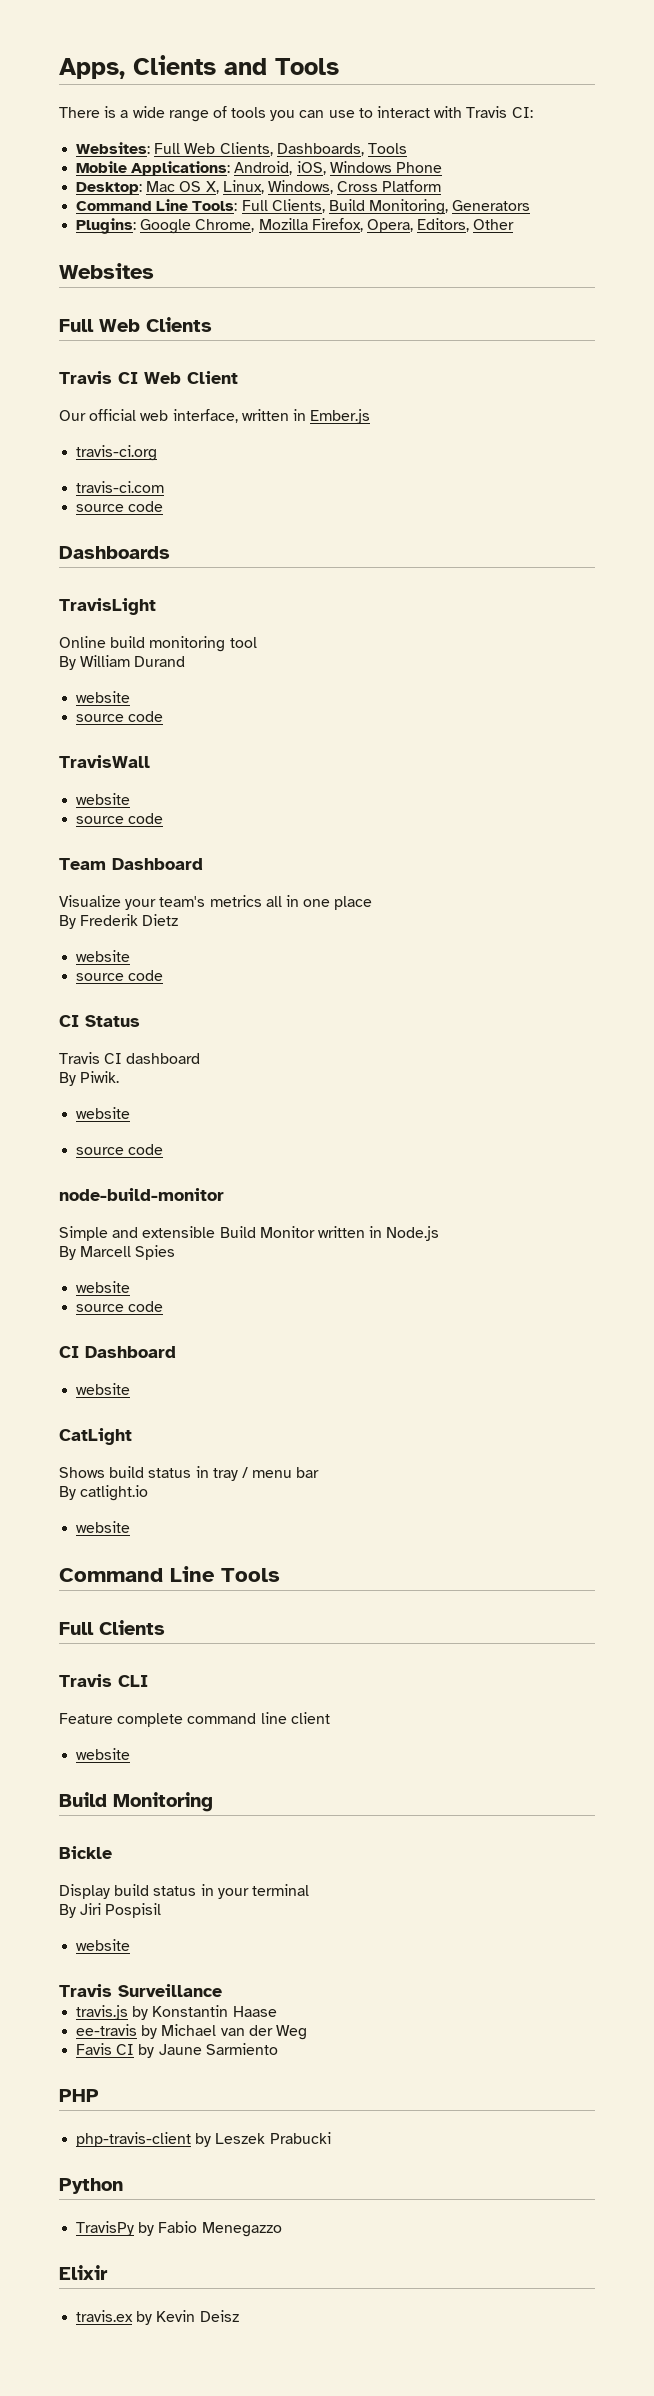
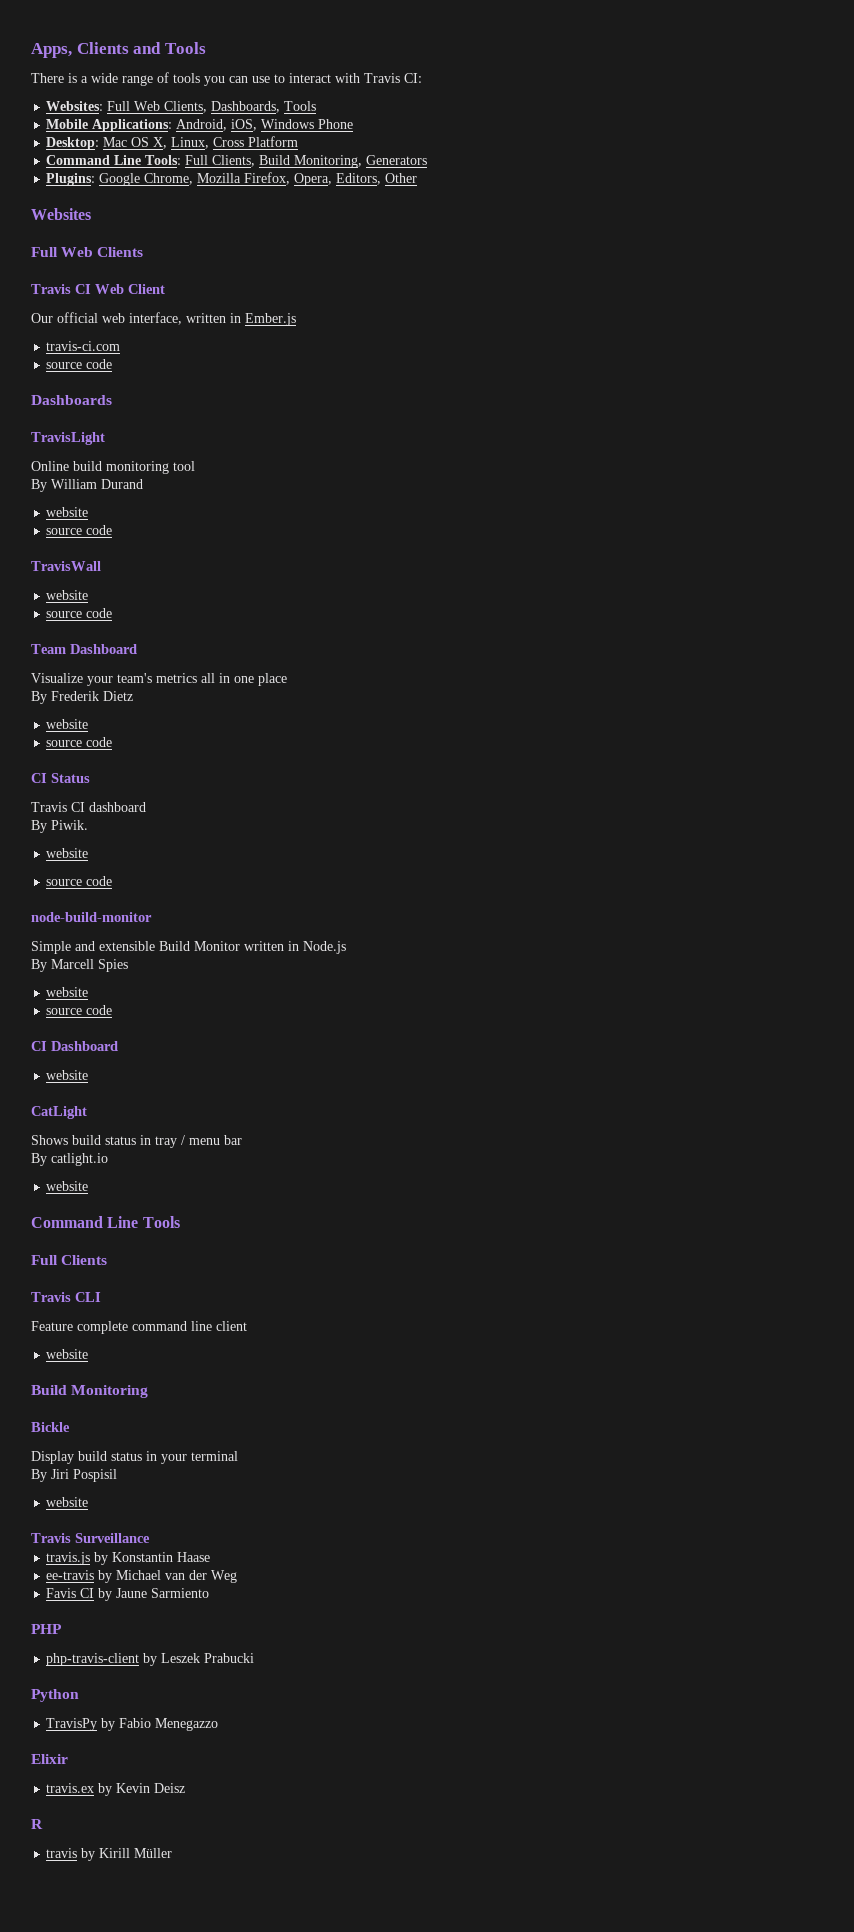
[267,180,333,194] Windows, -> (210, 143) none
[76,445,158,461] // travis-ci.org -> (296, 319) none
(239, 2316) none -> [31,1819,43,1829] [46,1848,173,1861] // R // travis by Kirill Müller

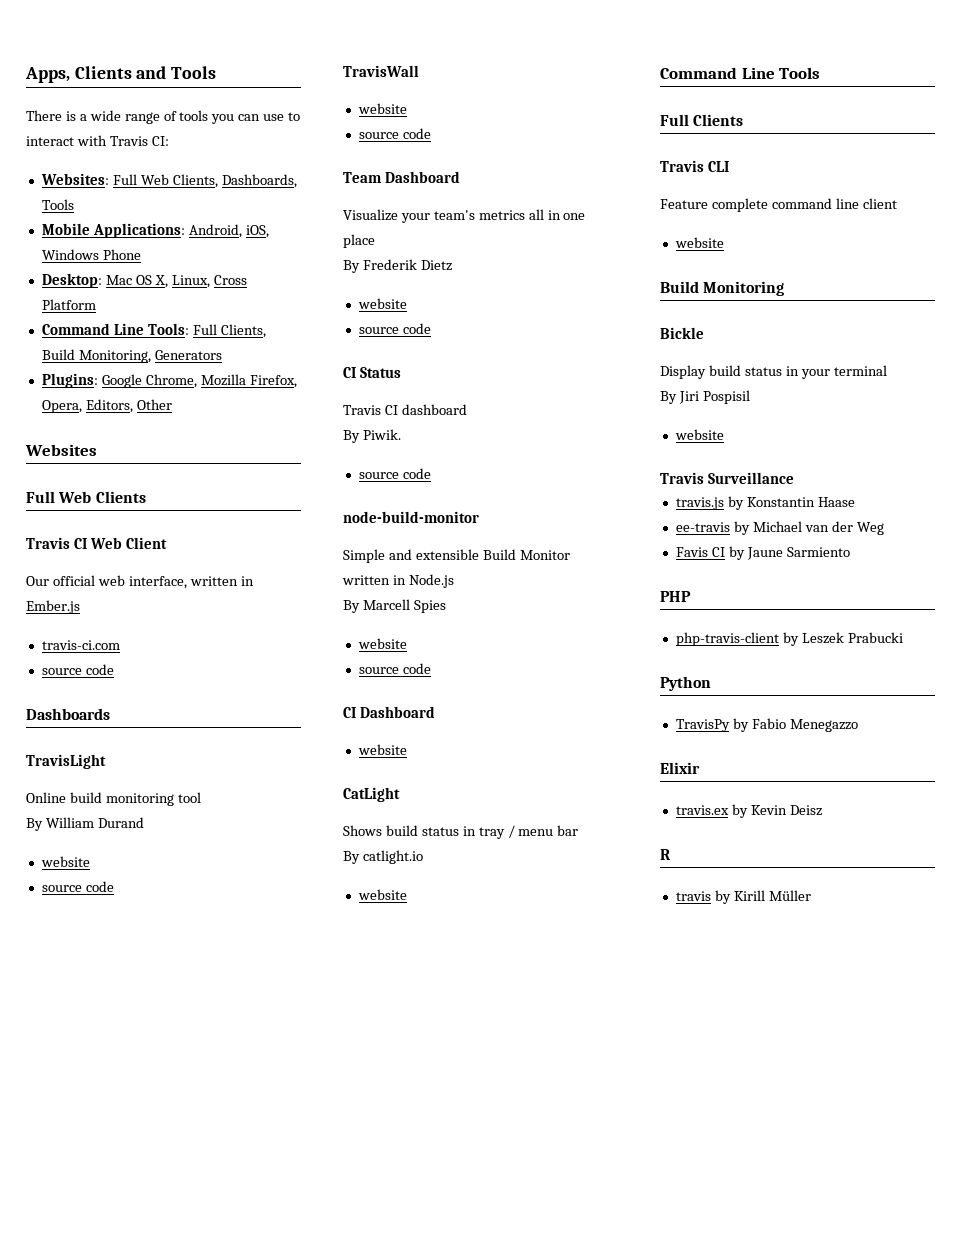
[46,848,89,858] // website -> (401, 434) none

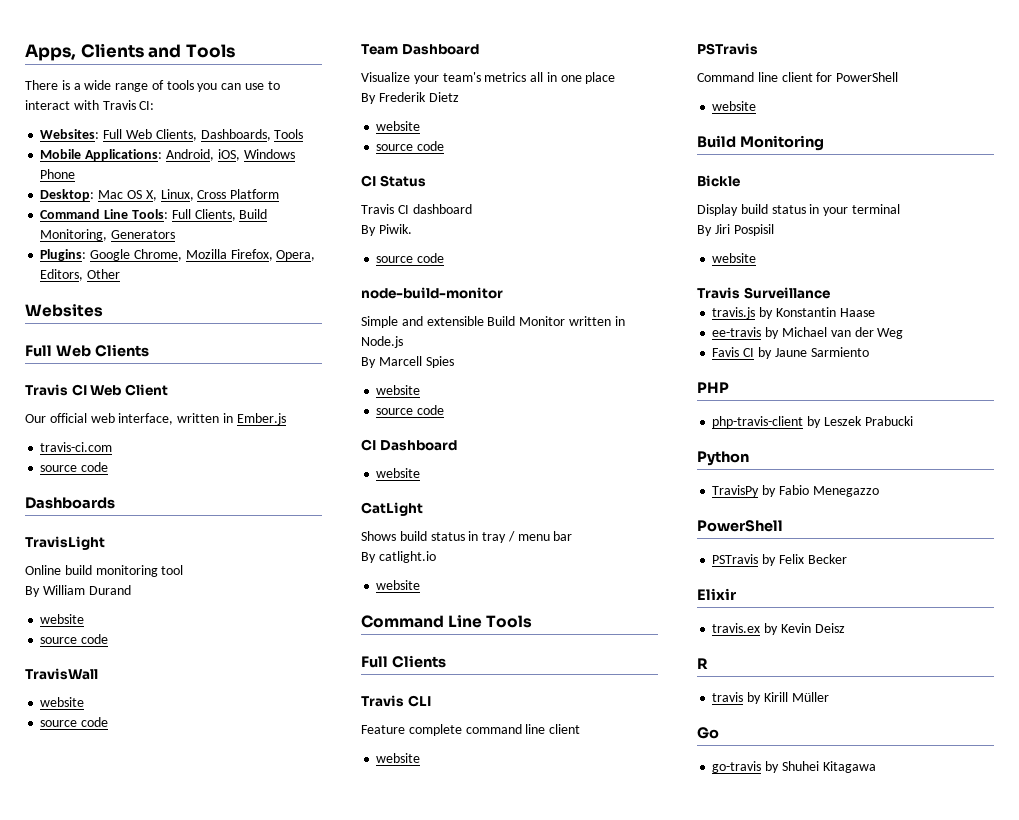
(724, 242) none -> [697,43,758,55] [697,72,899,82] [712,101,757,111] // PSTravis // Command line client for PowerShell // website
(858, 725) none -> [697,520,783,532] [712,554,847,566] // PowerShell // PSTravis by Felix Becker
(811, 895) none -> [697,727,719,739] [712,761,876,773] // Go // go-travis by Shuhei Kitagawa

